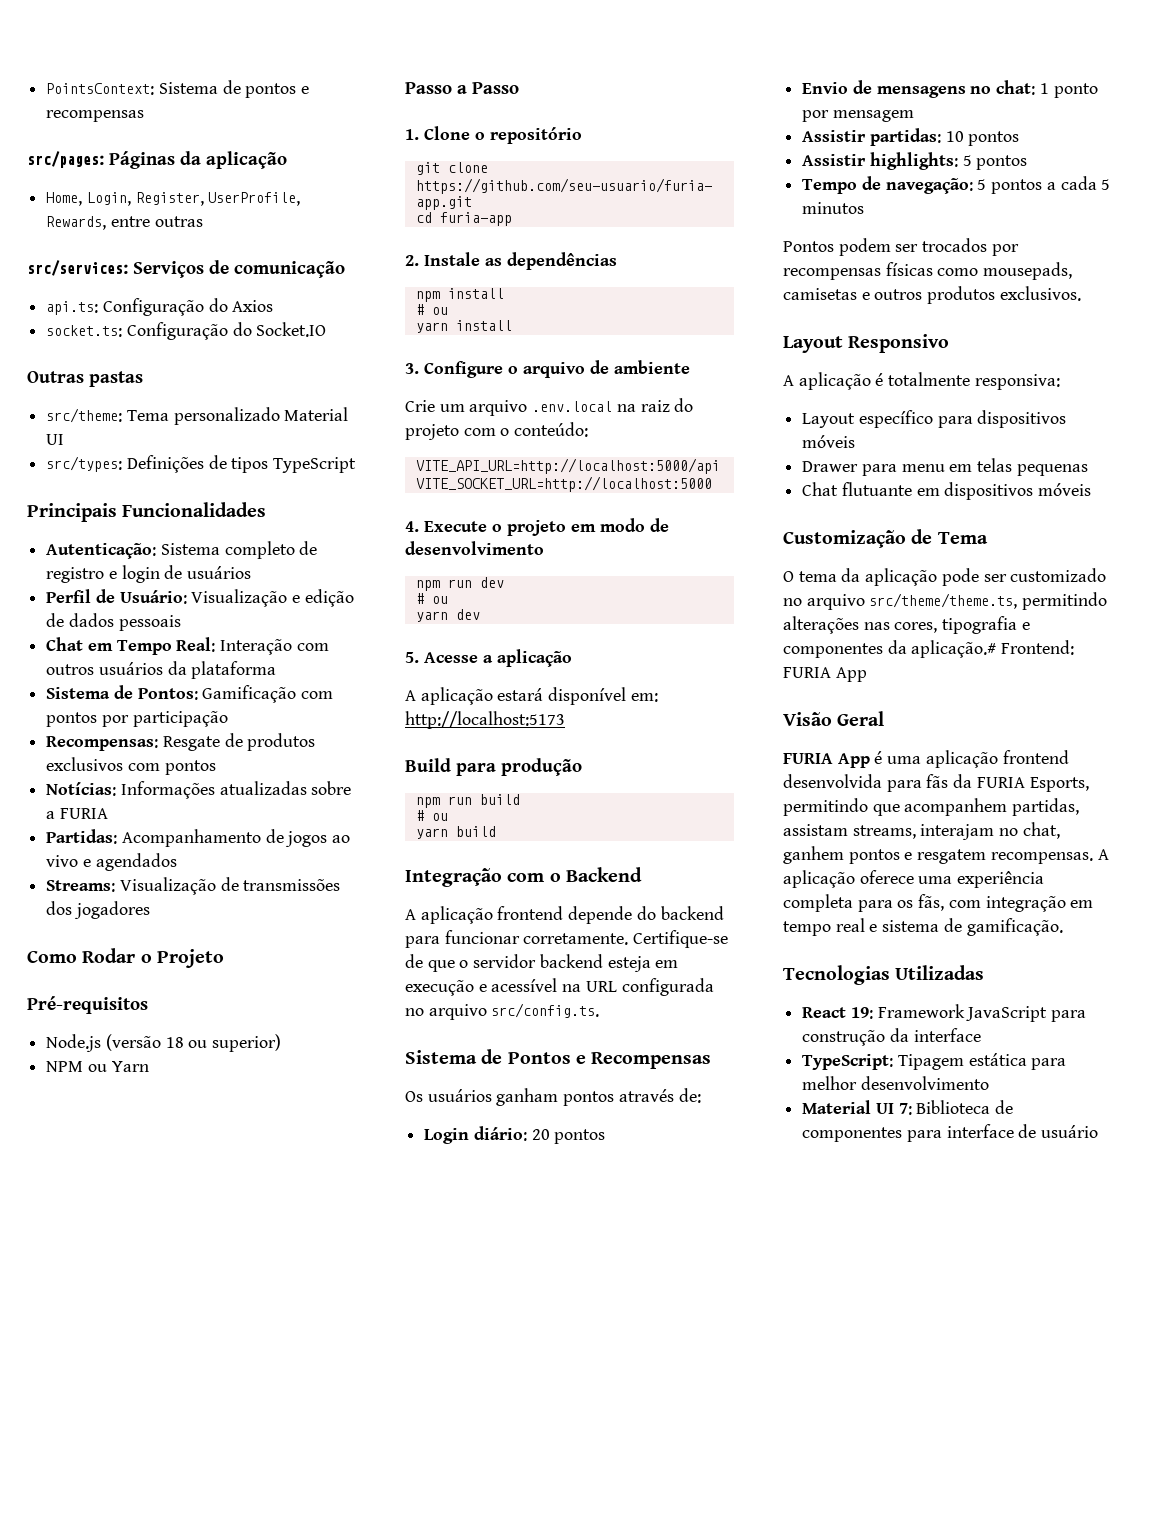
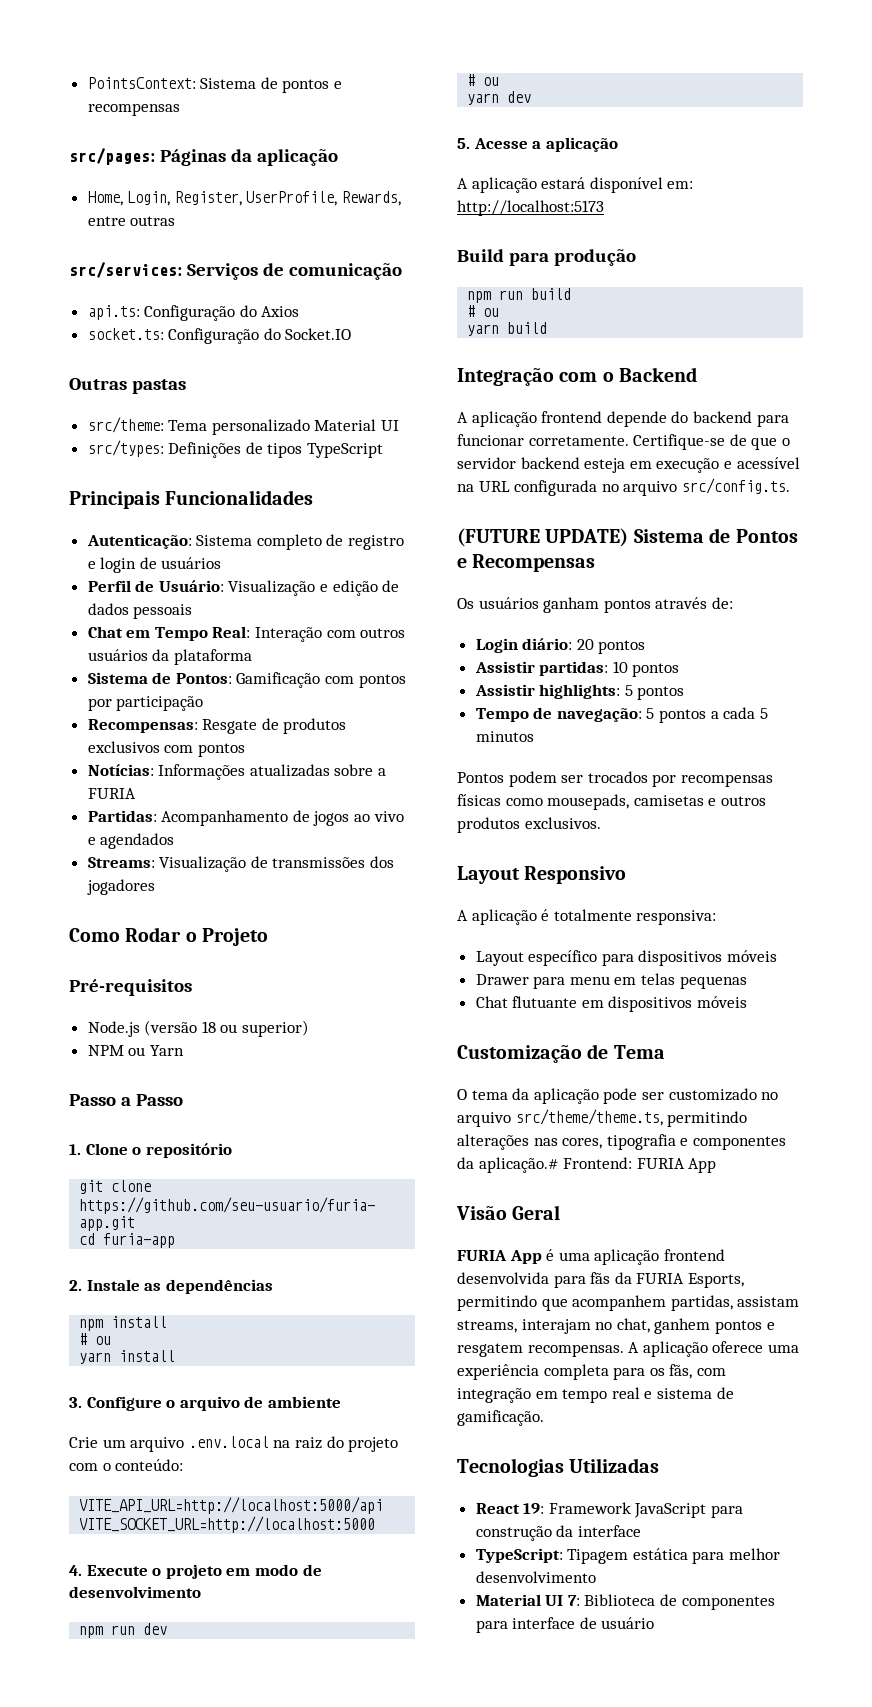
(600, 1010) none -> [457,528,629,547] (FUTURE UPDATE)
[802,80,1098,98] [802,110,914,122] // Envio de mensagens no chat: 1 ponto por mensagem -> (646, 647) none

